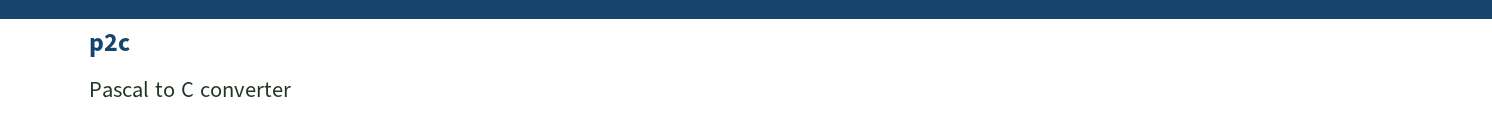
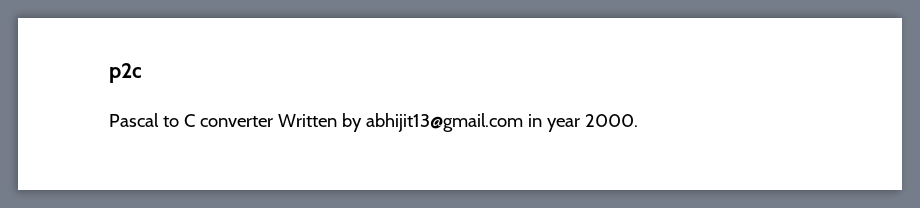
(292, 89) none -> [277,113,638,132] Written by abhijit13@gmail.com in year 2000.

